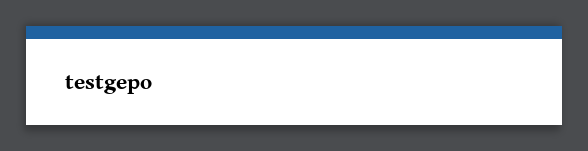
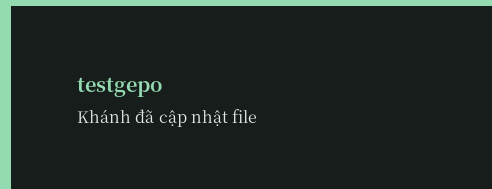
(152, 84) none -> [77,109,258,127] // Khánh đã cập nhật file

